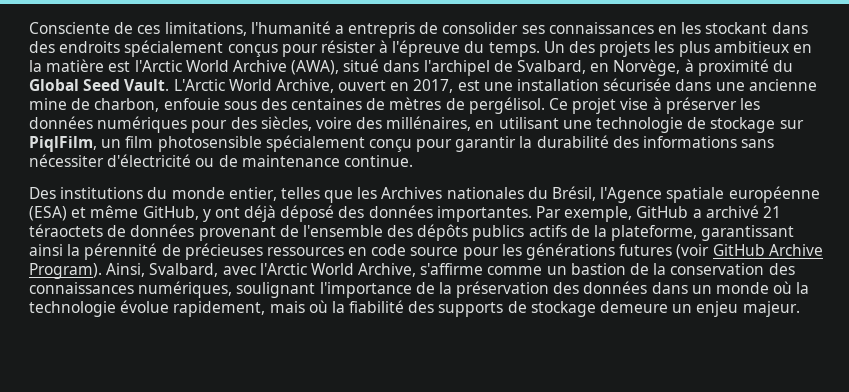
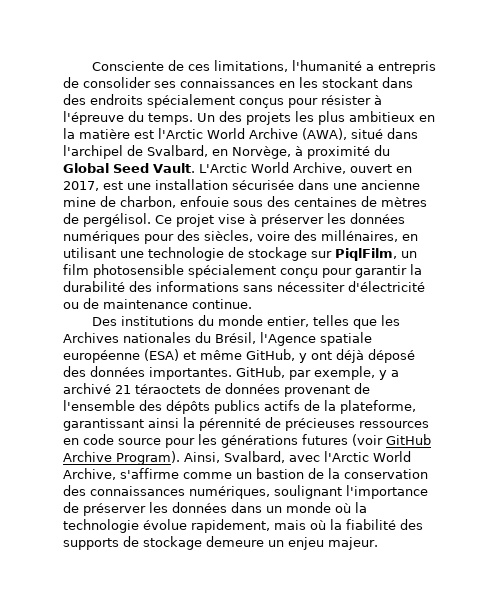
[536,206,689,222] Par exemple, GitHub -> [236,366,387,380] GitHub, par exemple, y
[438,281,580,298] la préservation des -> [83,502,168,516] préserver les

